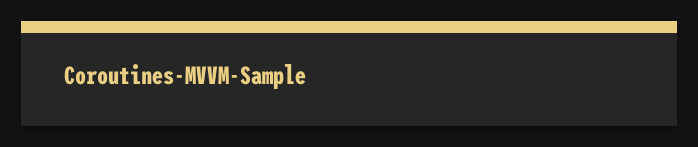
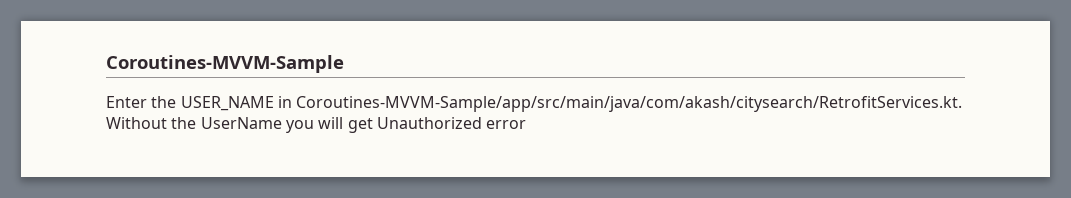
(306, 76) none -> [106,96,963,112] [106,117,527,133] // Enter the USER_NAME in Coroutines-MVVM-Sample/app/src/main/java/com/akash/citysearch/RetrofitServices.kt. Without the UserName you will get Unauthorized error

